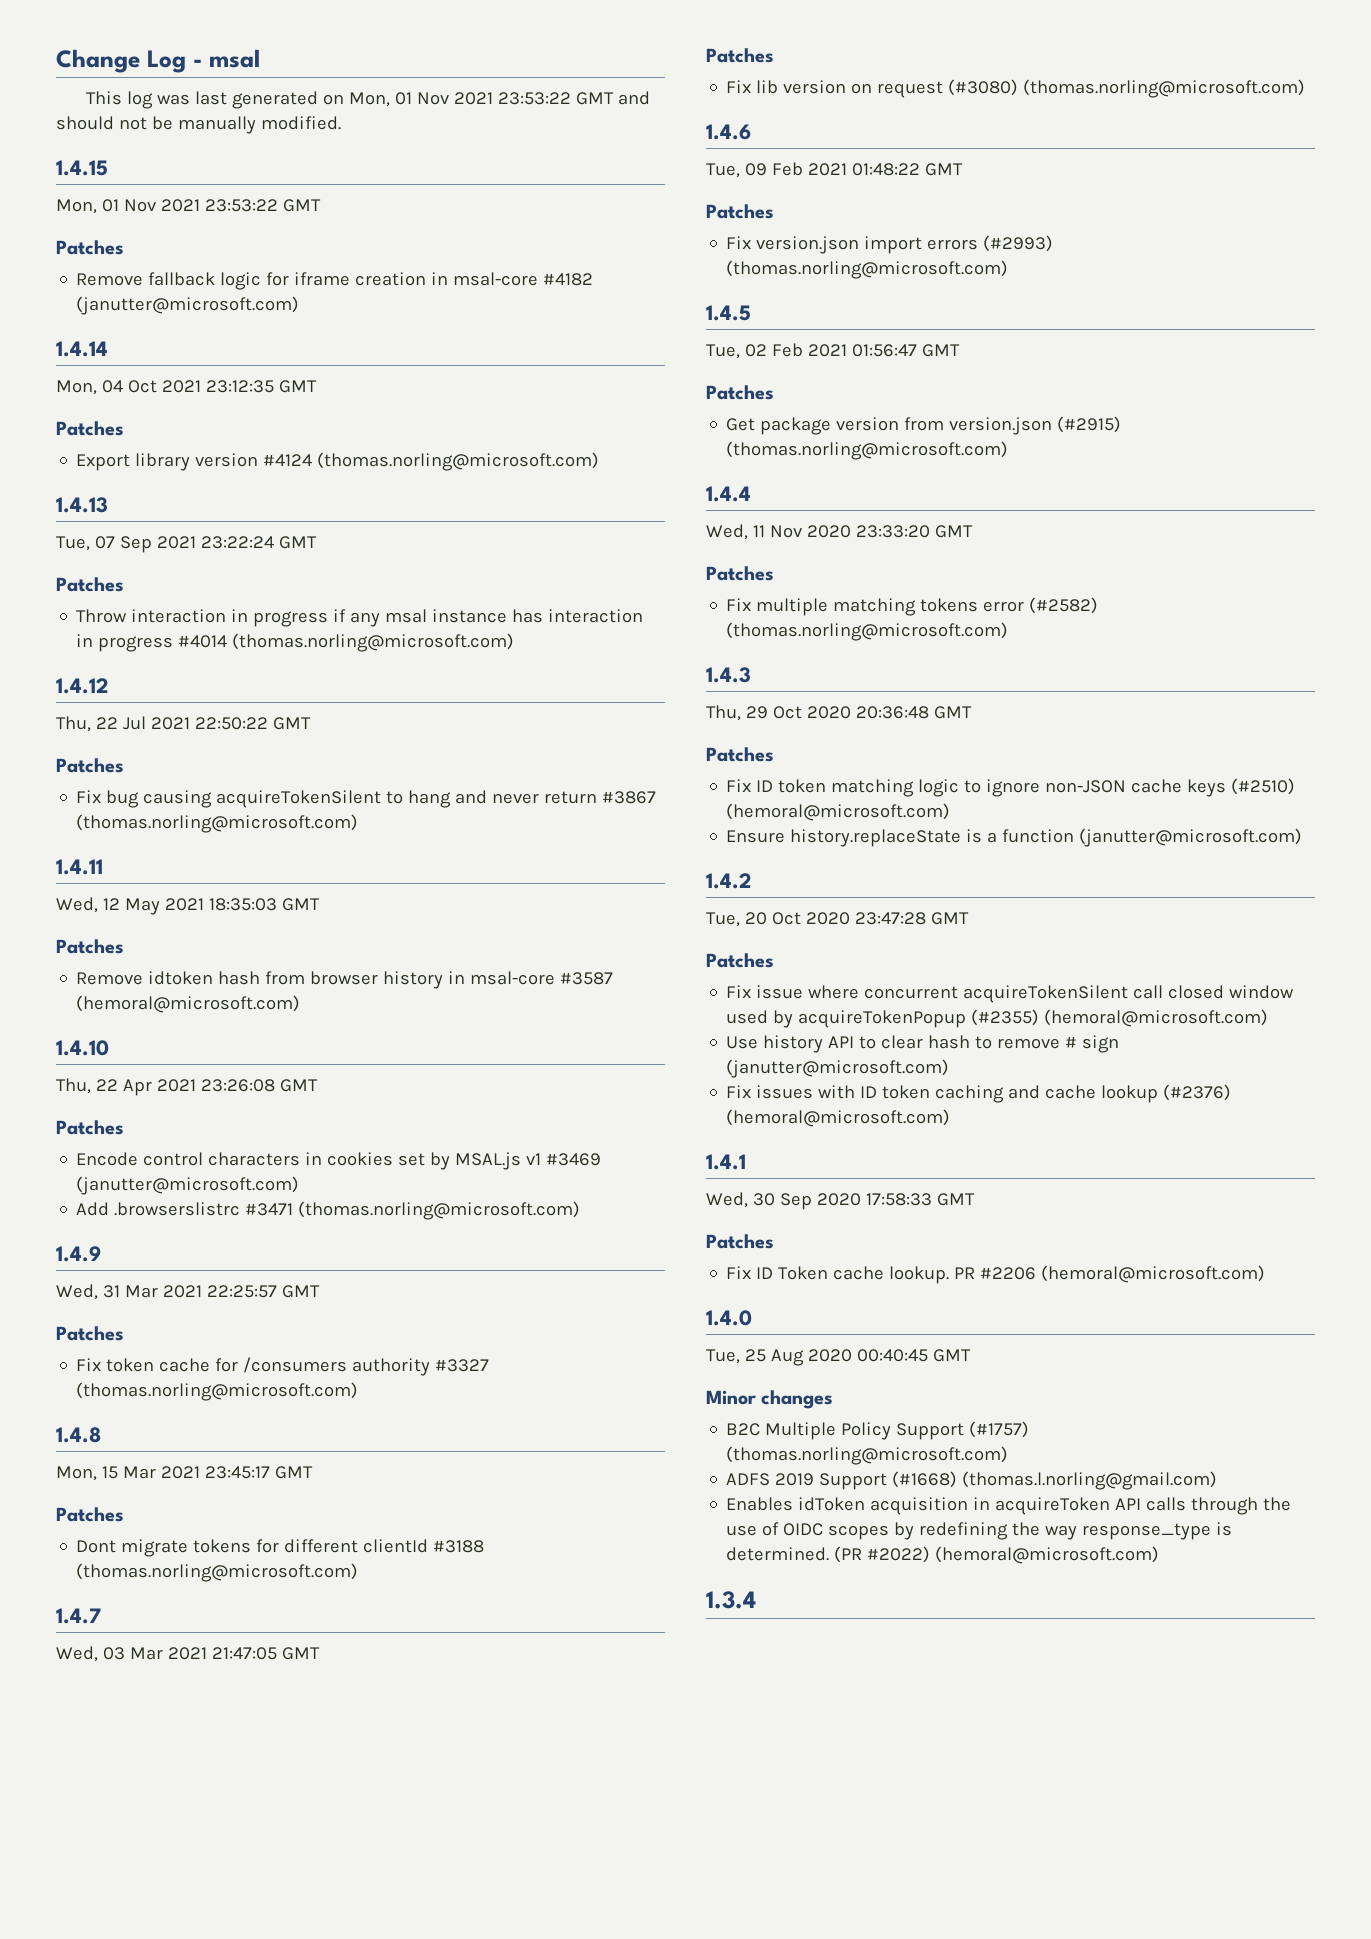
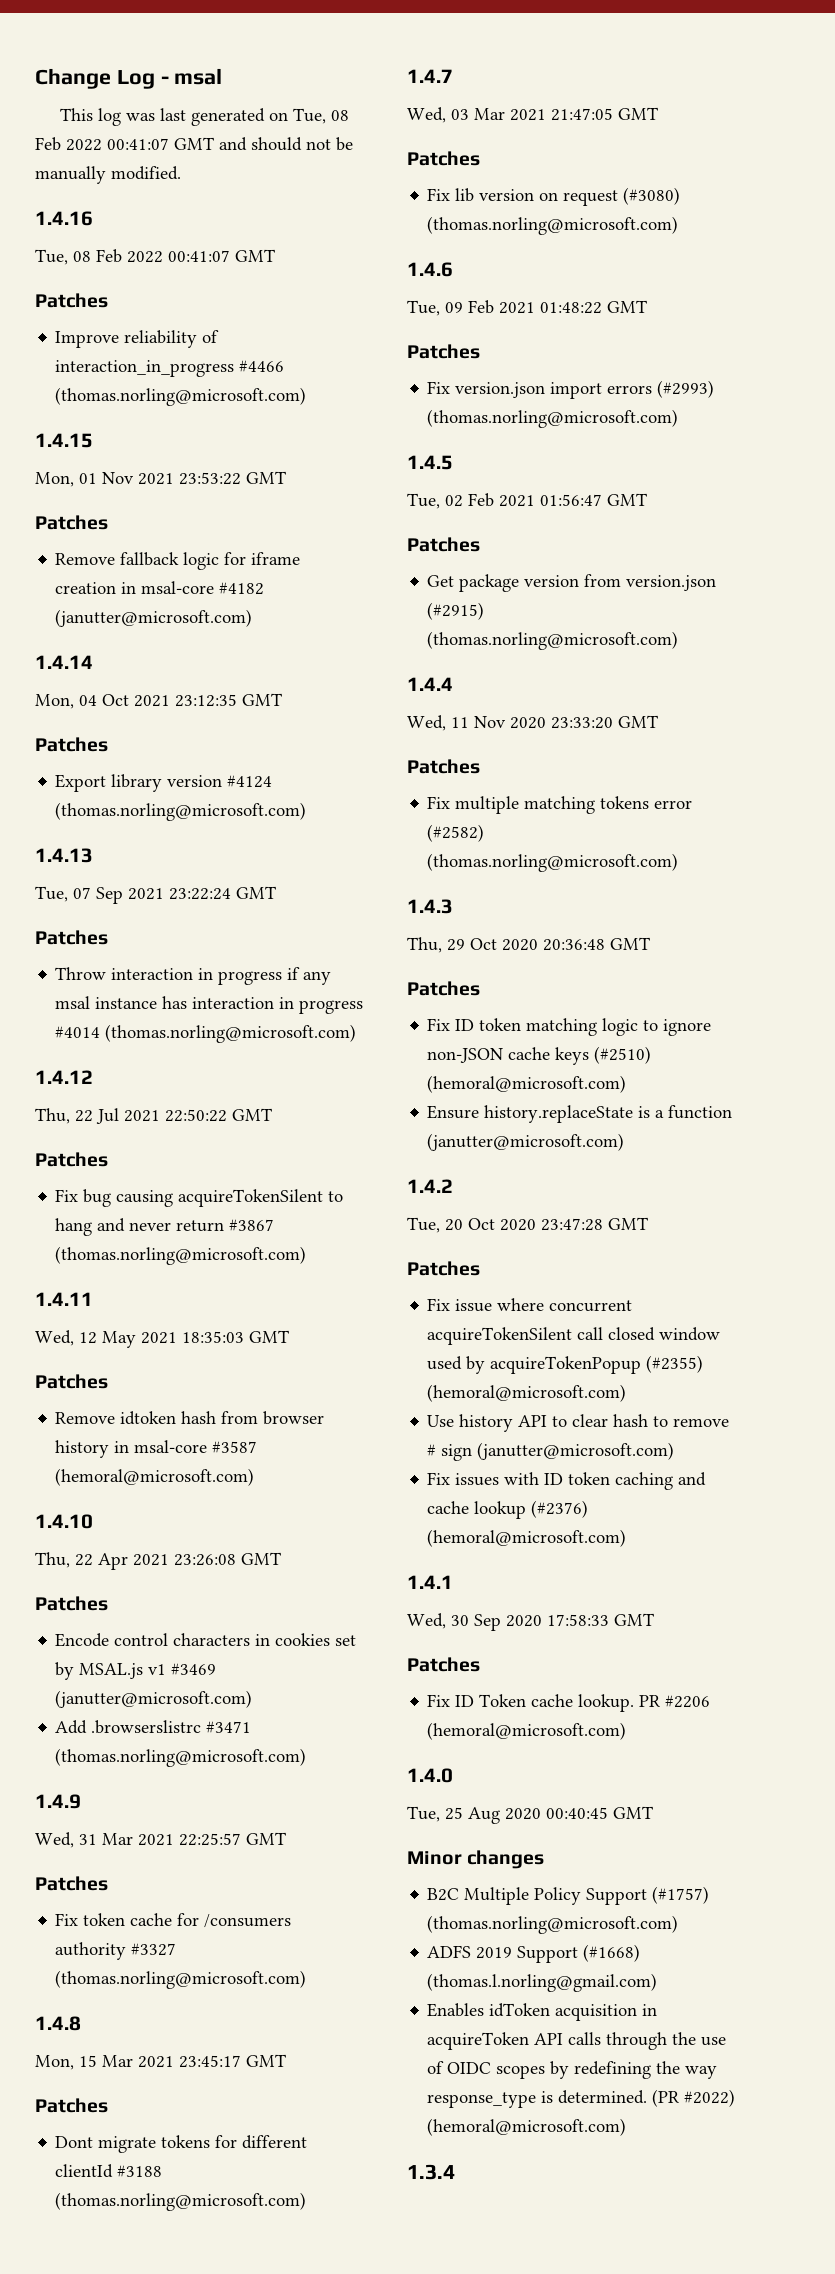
[348,92,571,107] Mon, 01 Nov 2021 23:53:22 -> [292,108,349,124] [35,137,169,151] Tue, 08 Feb 2022 00:41:07
(341, 123) none -> [35,211,93,226] [35,249,275,265] [35,293,108,308] [55,330,220,348] [55,360,285,377] [55,387,307,406] // 1.4.16 // Tue, 08 Feb 2022 00:41:07 GMT // Patches // Improve reliability of interaction_in_progress #4466 (thomas.norling@microsoft.com)

